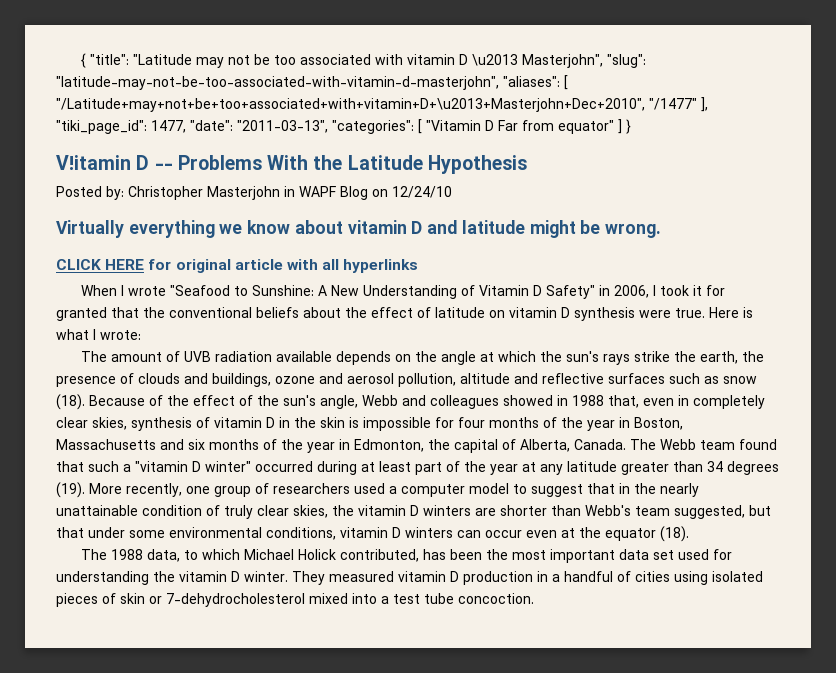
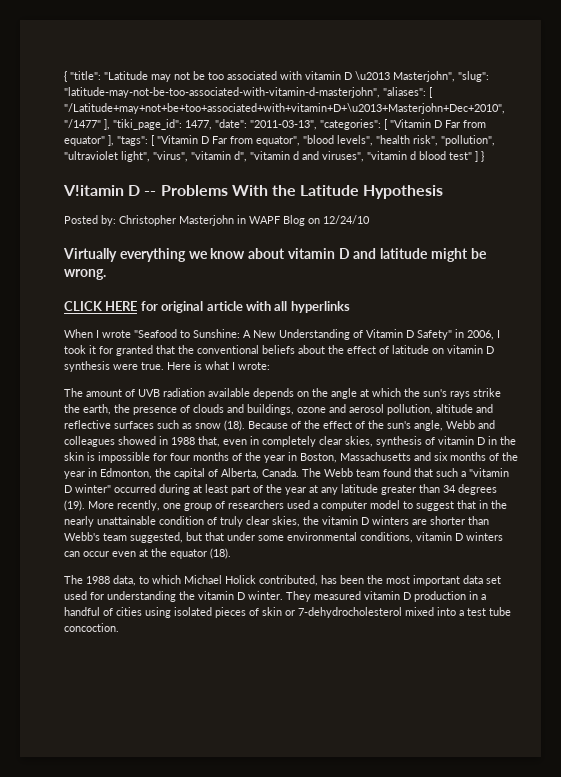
(614, 127) none -> [108,135,495,146] [64,151,472,162] ], "tags": [ "Vitamin D Far from equator", "blood levels", "health risk", "pollution", "ultraviolet light", "virus", "vitamin d", "vitamin d and viruses", "vitamin d blood test"

